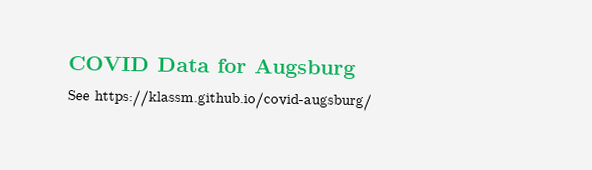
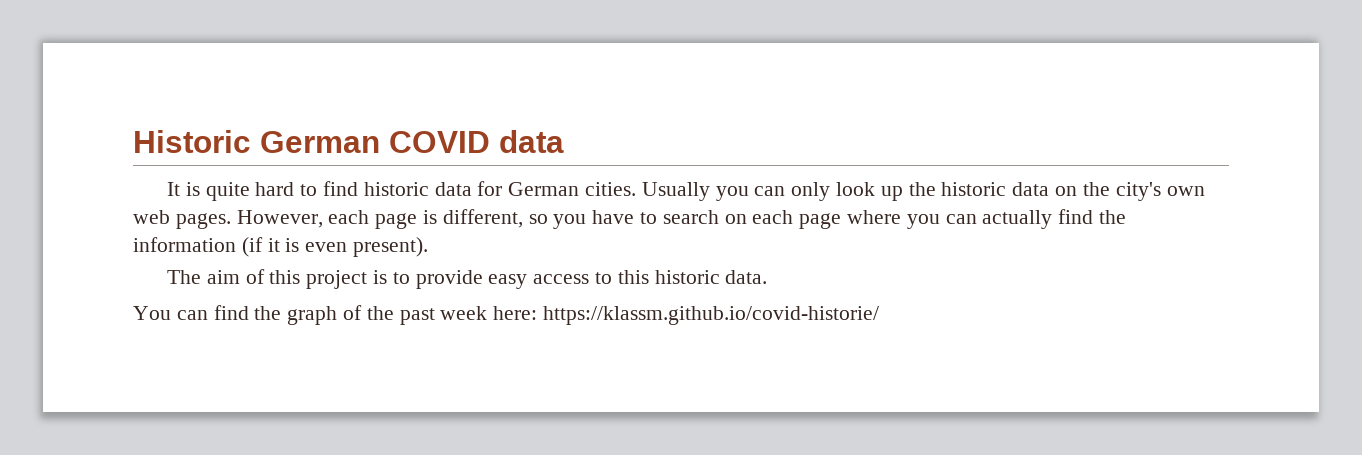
[68,55,356,80] [67,88,372,112] COVID Data for Augsburg // See https://klassm.github.io/covid-augsburg/ -> [133,130,564,153] [166,181,1205,201] [133,209,1127,229] [133,237,429,257] [166,269,768,289] [133,305,880,325] Historic German COVID data // It is quite hard to find historic data for German cities. Usually you can only look up the historic data on the city's own web pages. However, each page is different, so you have to search on each page where you can actually find the information (if it is even present). // The aim of this project is to provide easy access to this historic data. // You can find the graph of the past week here: https://klassm.github.io/covid-historie/

